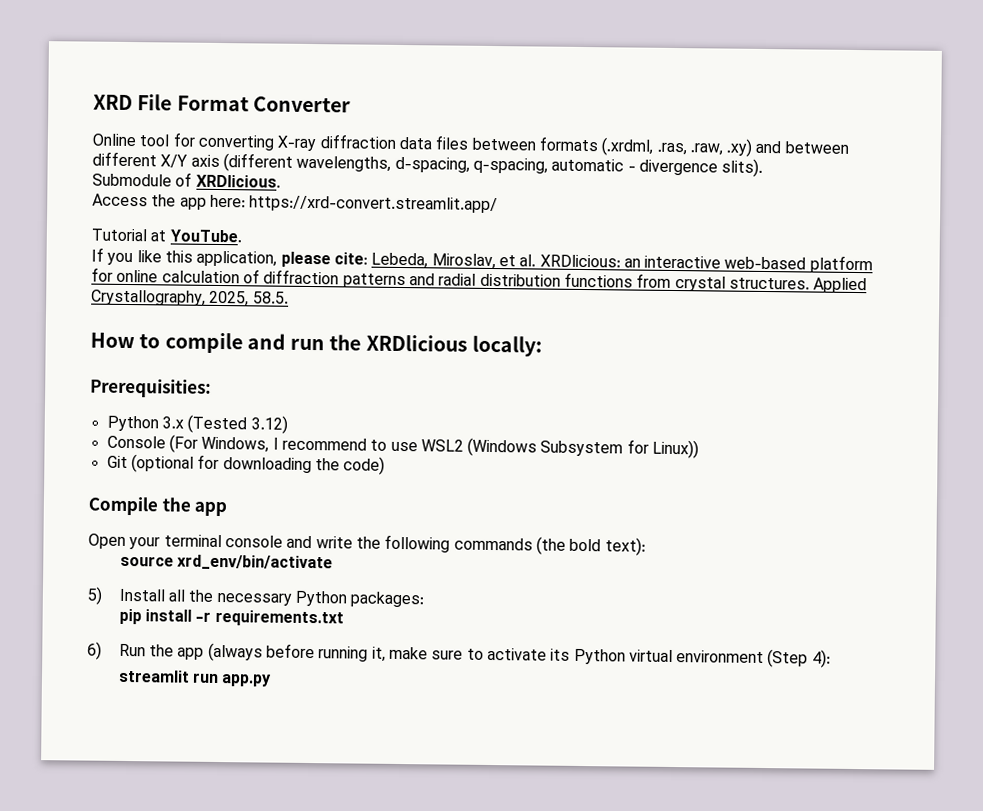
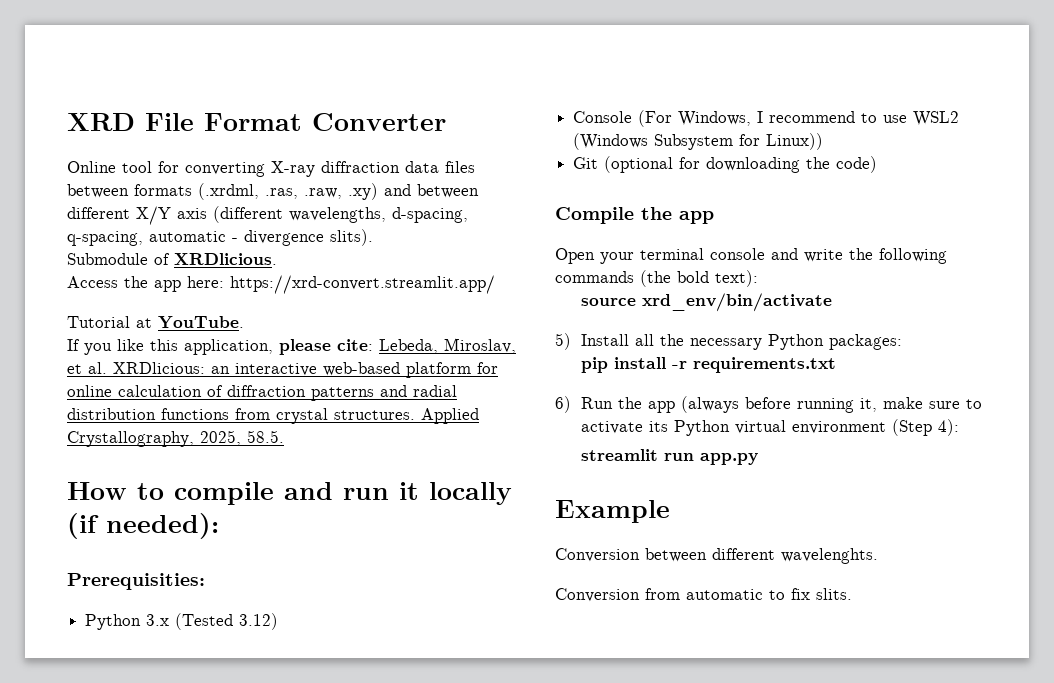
[329,334,542,357] the XRDlicious locally: -> [399,482,512,505] [67,513,219,539] it locally (if needed):
(273, 680) none -> [555,500,670,523] [555,548,878,564] [555,588,852,602] // Example // Conversion between different wavelenghts. // Conversion from automatic to fix slits.

